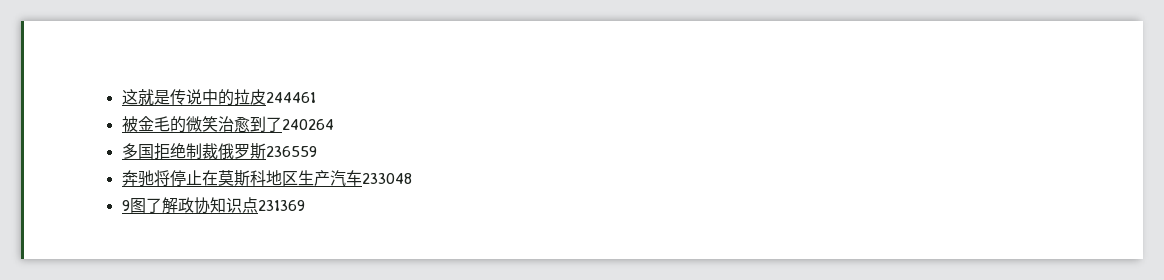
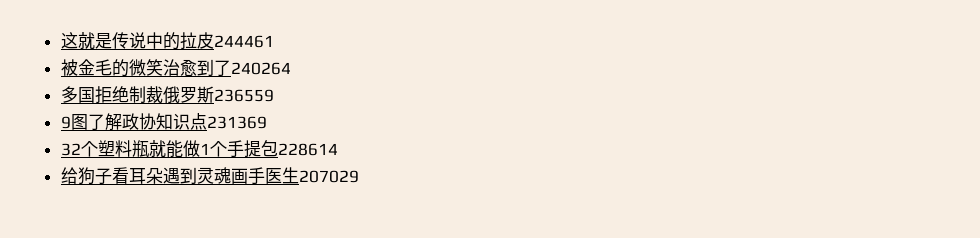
[121,170,412,187] // 奔驰将停止在莫斯科地区生产汽车233048 -> (274, 95) none
(305, 205) none -> [60,140,338,158] [60,167,359,185] // 32个塑料瓶就能做1个手提包228614 // 给狗子看耳朵遇到灵魂画手医生207029

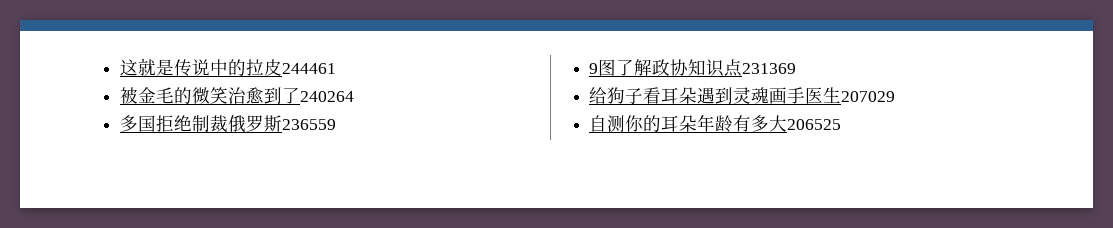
[60,140,338,158] // 32个塑料瓶就能做1个手提包228614 -> (797, 68) none
(359, 176) none -> [589,114,842,133] // 自测你的耳朵年龄有多大206525

